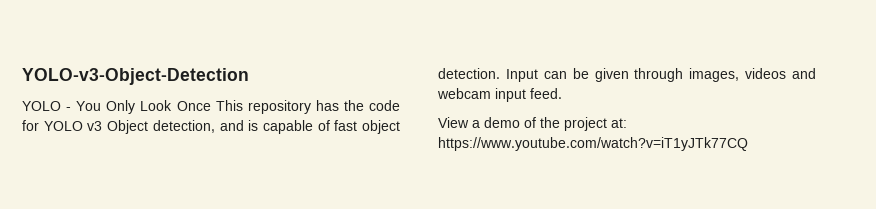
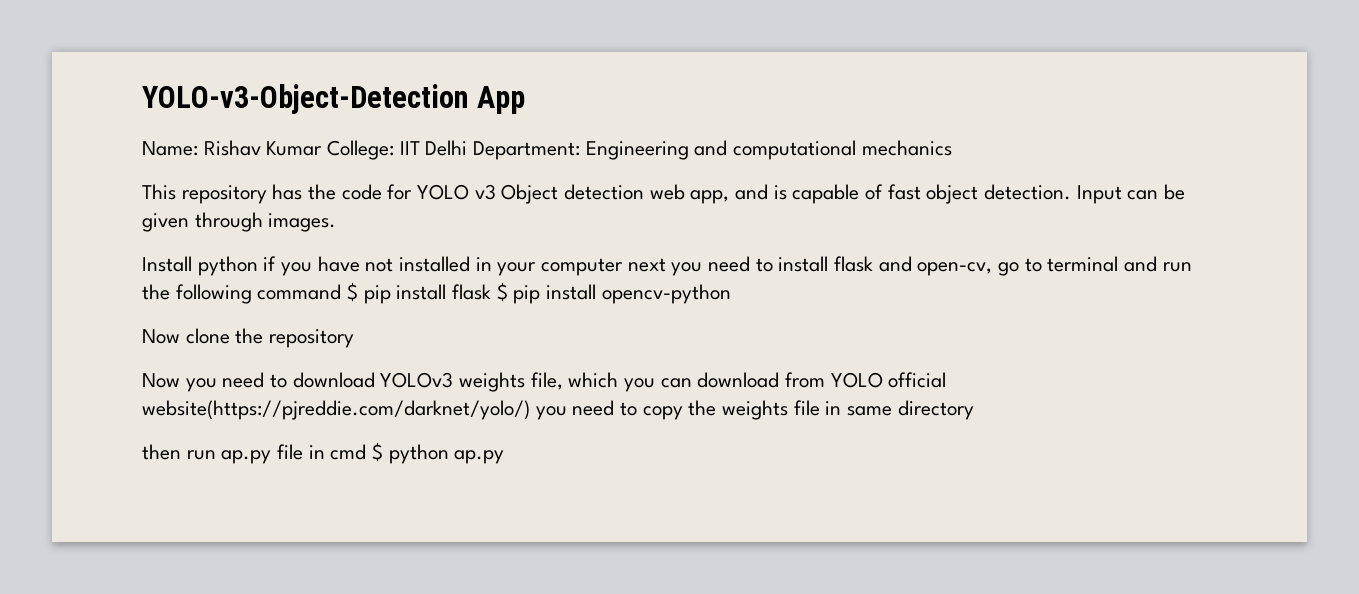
[22,100,211,114] // YOLO - You Only Look Once -> [477,86,526,114] [142,140,952,160] App // Name: Rishav Kumar College: IIT Delhi Department: Engineering and computational mechanics //
[152,120,215,133] detection, -> [564,184,730,204] detection web app,
[689,68,816,82] [437,88,562,102] [438,117,627,131] [438,137,748,151] images, videos and webcam input feed. // View a demo of the project at: https://www.youtube.com/watch?v=iT1yJTk77CQ -> [268,213,337,232] [142,256,1192,276] [142,282,731,304] [142,328,355,348] [142,372,947,392] [142,400,974,420] [142,442,505,464] images. // Install python if you have not installed in your computer next you need to install flask and open-cv, go to terminal and run the following command $ pip install flask $ pip install opencv-python // Now clone the repository // Now you need to download YOLOv3 weights file, which you can download from YOLO official website(https://pjreddie.com/darknet/yolo/) you need to copy the weights file in same directory // then run ap.py file in cmd $ python ap.py

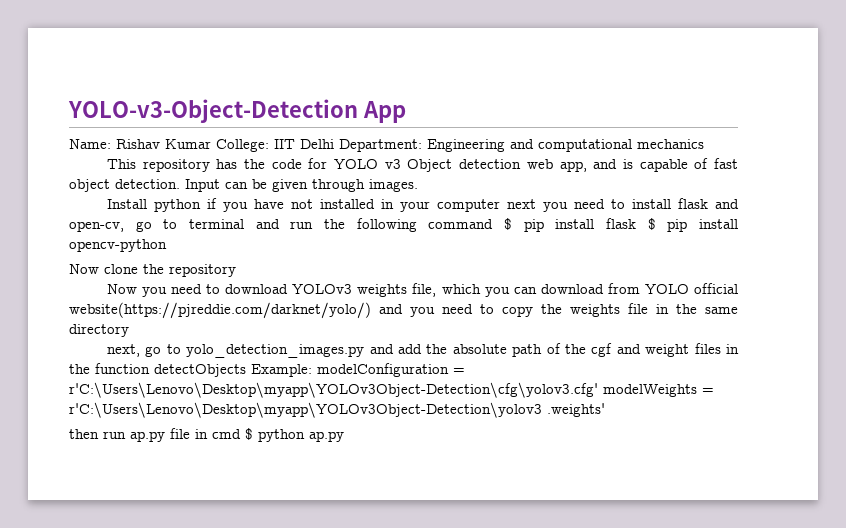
(530, 410) none -> [379,304,403,314] and
(842, 408) none -> [676,304,697,314] the
(974, 410) none -> [106,343,739,358] [69,363,465,377] [69,382,714,398] [69,402,605,418] // next, go to yolo_detection_images.py and add the absolute path of the cgf and weight files in the function detectObjects Example: modelConfiguration = r'C:\Users\Lenovo\Desktop\myapp\YOLOv3Object-Detection\cfg\yolov3.cfg' modelWeights = r'C:\Users\Lenovo\Desktop\myapp\YOLOv3Object-Detection\yolov3 .weights'

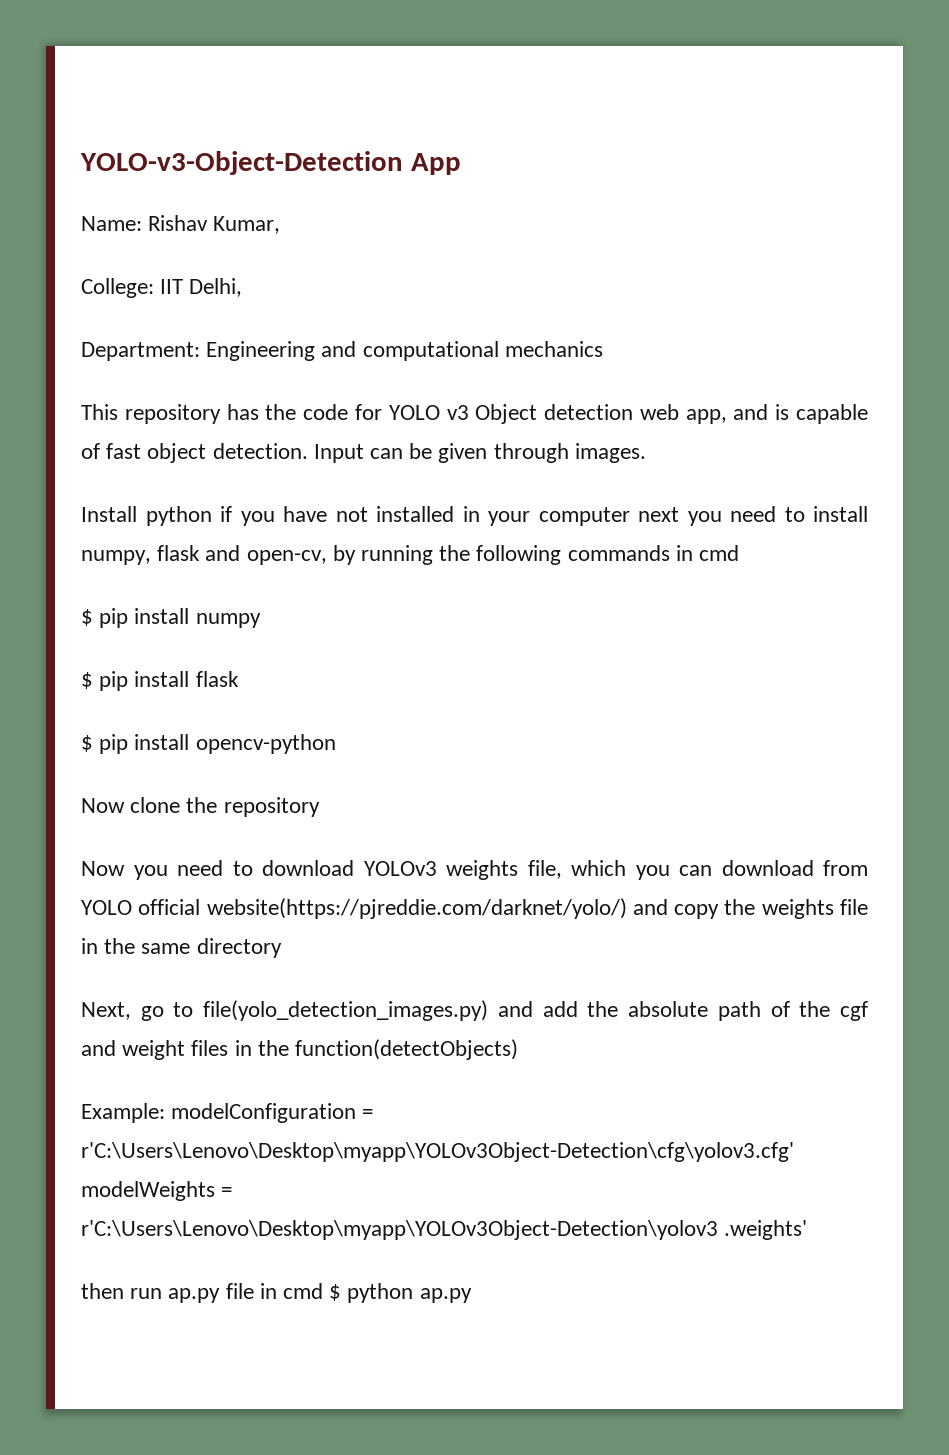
[165,139,211,149] Kumar -> [213,216,281,234] Kumar, //
[300,139,334,149] Delhi -> [189,278,243,297] Delhi, //
(671, 204) none -> [81,550,151,565] numpy,
[135,218,494,232] go to terminal and run the following command -> [332,545,740,565] [81,608,261,628] by running the following commands in cmd // $ pip install numpy //
(637, 223) none -> (239, 679) //
[410,304,494,317] you need to -> (668, 907) none
[106,344,365,358] next, go to yolo_detection_images.py -> [81,1000,489,1021] Next, go to file(yolo_detection_images.py)
[95,363,246,377] function detectObjects -> [295,1039,519,1060] function(detectObjects) //

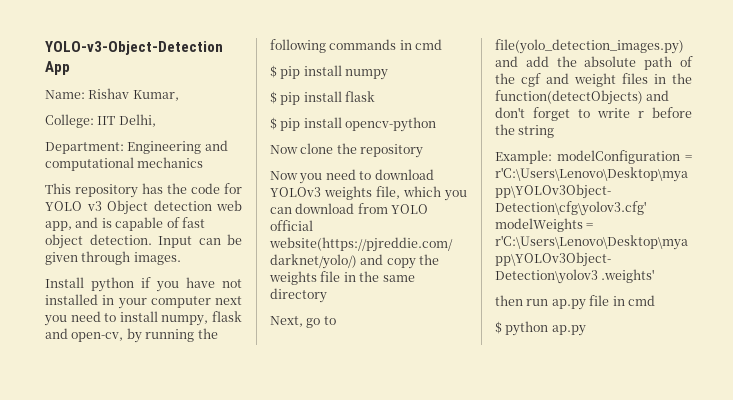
(519, 1049) none -> [646,90,670,101] [495,107,692,121] [495,124,555,138] and don't forget to write r before the string
(324, 1291) none -> (655, 300) //

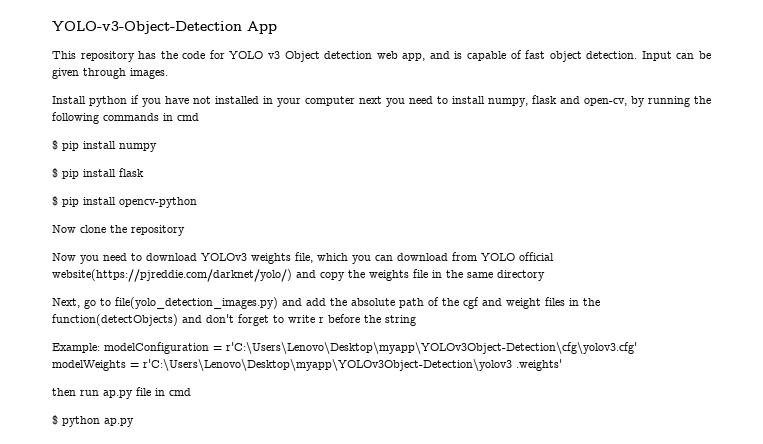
[45,88,179,101] [45,114,156,128] [45,140,228,154] [45,157,204,171] // Name: Rishav Kumar, // College: IIT Delhi, // Department: Engineering and computational mechanics -> (277, 27) none

